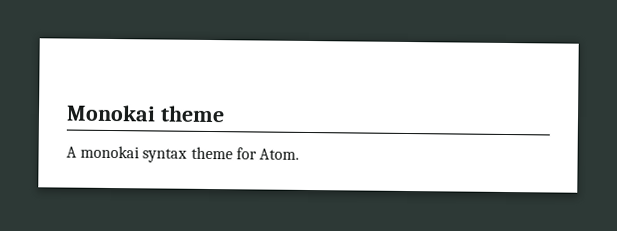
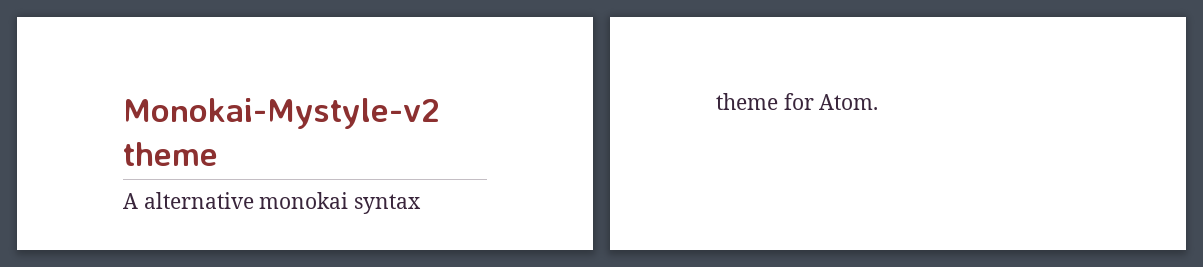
[66,104,156,122] Monokai -> [123,98,440,129] Monokai-Mystyle-v2
(77, 152) none -> [143,192,254,209] alternative

